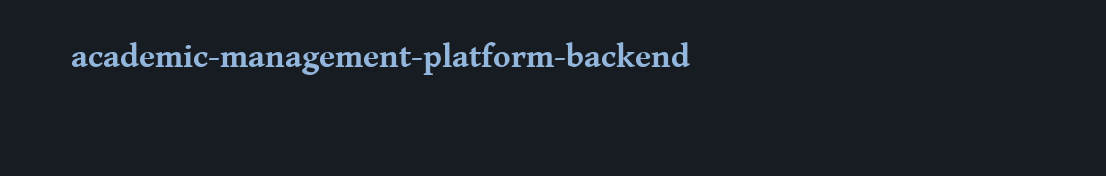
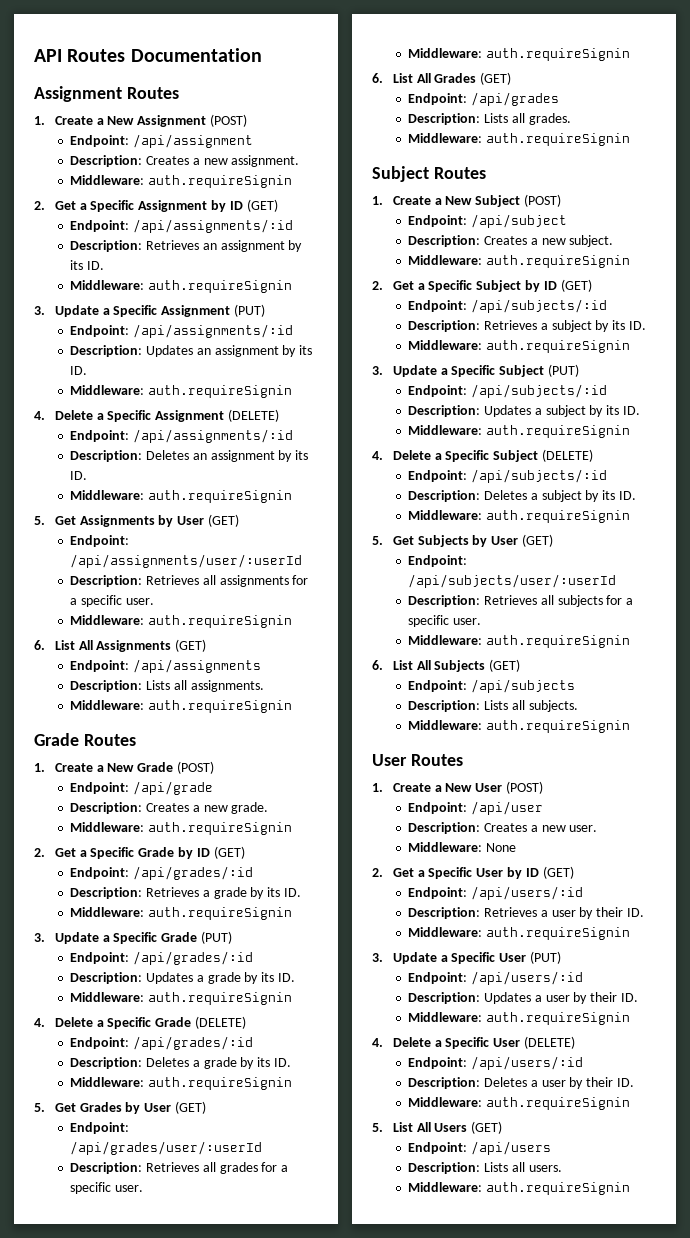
[71,42,690,75] academic-management-platform-backend -> [34,48,262,62] [34,86,179,102] [34,114,247,127] [70,134,254,148] [70,155,300,167] [70,175,293,188] [34,199,278,212] [70,219,294,233] [70,240,303,252] [70,260,105,270] [70,280,293,293] [34,304,265,317] [70,324,294,338] [70,345,313,357] [70,366,88,375] [70,385,293,398] [34,409,279,422] [70,429,294,443] [70,450,309,462] [70,471,88,480] [70,490,293,503] [34,514,239,527] [70,535,130,547] [70,554,303,568] [70,575,309,587] [70,595,154,607] [70,615,293,628] [34,639,207,652] [70,659,262,673] [70,680,264,692] [70,700,293,713] [34,733,136,746] [34,761,214,774] [70,781,214,795] [70,802,269,814] [70,822,293,835] [34,846,245,859] [70,866,254,880] [70,887,301,899] [70,907,293,920] [34,931,232,944] [70,951,254,965] [70,972,295,984] [70,992,293,1005] [34,1016,246,1029] [70,1036,254,1050] [70,1057,291,1069] [70,1077,293,1090] [34,1101,206,1114] [70,1122,130,1134] [70,1141,263,1155] [70,1162,289,1174] [70,1182,144,1194] [408,48,631,61] [372,72,512,85] [408,92,560,106] [408,113,571,125] [408,133,631,146] [372,166,486,182] [372,194,561,207] [408,214,568,228] [408,235,614,247] [408,255,631,268] [372,279,592,292] [408,299,608,313] [408,320,646,332] [408,340,631,353] [372,364,579,377] [408,384,608,398] [408,405,640,417] [408,425,631,438] [372,449,593,462] [408,469,608,483] [408,490,636,502] [408,510,631,523] [372,534,553,547] [408,555,468,567] [408,574,617,588] [408,595,634,607] [408,615,482,627] [408,635,631,648] [372,659,521,672] [408,679,576,693] [408,700,578,712] [408,720,631,733] [372,754,463,766] [372,781,543,794] [408,801,544,815] [408,822,598,834] [408,842,517,852] [372,866,574,879] [408,886,584,900] [408,907,644,919] [408,927,631,940] [372,951,561,964] [408,971,584,985] [408,992,638,1004] [408,1012,631,1025] [372,1036,575,1049] [408,1056,584,1070] [408,1077,634,1089] [408,1097,631,1110] [372,1121,503,1134] [408,1141,552,1155] [408,1162,562,1174] [408,1182,631,1195] API Routes Documentation // Assignment Routes // 1. Create a New Assignment (POST) // Endpoint: /api/assignment // Description: Creates a new assignment. // Middleware: auth.requireSignin // 2. Get a Specific Assignment by ID (GET) // Endpoint: /api/assignments/:id // Description: Retrieves an assignment by its ID. // Middleware: auth.requireSignin // 3. Update a Specific Assignment (PUT) // Endpoint: /api/assignments/:id // Description: Updates an assignment by its ID. // Middleware: auth.requireSignin // 4. Delete a Specific Assignment (DELETE) // Endpoint: /api/assignments/:id // Description: Deletes an assignment by its ID. // Middleware: auth.requireSignin // 5. Get Assignments by User (GET) // Endpoint: /api/assignments/user/:userId // Description: Retrieves all assignments for a specific user. // Middleware: auth.requireSignin // 6. List All Assignments (GET) // Endpoint: /api/assignments // Description: Lists all assignments. // Middleware: auth.requireSignin // Grade Routes // 1. Create a New Grade (POST) // Endpoint: /api/grade // Description: Creates a new grade. // Middleware: auth.requireSignin // 2. Get a Specific Grade by ID (GET) // Endpoint: /api/grades/:id // Description: Retrieves a grade by its ID. // Middleware: auth.requireSignin // 3. Update a Specific Grade (PUT) // Endpoint: /api/grades/:id // Description: Updates a grade by its ID. // Middleware: auth.requireSignin // 4. Delete a Specific Grade (DELETE) // Endpoint: /api/grades/:id // Description: Deletes a grade by its ID. // Middleware: auth.requireSignin // 5. Get Grades by User (GET) // Endpoint: /api/grades/user/:userId // Description: Retrieves all grades for a specific user. // Middleware: auth.requireSignin // 6. List All Grades (GET) // Endpoint: /api/grades // Description: Lists all grades. // Middleware: auth.requireSignin // Subject Routes // 1. Create a New Subject (POST) // Endpoint: /api/subject // Description: Creates a new subject. // Middleware: auth.requireSignin // 2. Get a Specific Subject by ID (GET) // Endpoint: /api/subjects/:id // Description: Retrieves a subject by its ID. // Middleware: auth.requireSignin // 3. Update a Specific Subject (PUT) // Endpoint: /api/subjects/:id // Description: Updates a subject by its ID. // Middleware: auth.requireSignin // 4. Delete a Specific Subject (DELETE) // Endpoint: /api/subjects/:id // Description: Deletes a subject by its ID. // Middleware: auth.requireSignin // 5. Get Subjects by User (GET) // Endpoint: /api/subjects/user/:userId // Description: Retrieves all subjects for a specific user. // Middleware: auth.requireSignin // 6. List All Subjects (GET) // Endpoint: /api/subjects // Description: Lists all subjects. // Middleware: auth.requireSignin // User Routes // 1. Create a New User (POST) // Endpoint: /api/user // Description: Creates a new user. // Middleware: None // 2. Get a Specific User by ID (GET) // Endpoint: /api/users/:id // Description: Retrieves a user by their ID. // Middleware: auth.requireSignin // 3. Update a Specific User (PUT) // Endpoint: /api/users/:id // Description: Updates a user by their ID. // Middleware: auth.requireSignin // 4. Delete a Specific User (DELETE) // Endpoint: /api/users/:id // Description: Deletes a user by their ID. // Middleware: auth.requireSignin // 5. List All Users (GET) // Endpoint: /api/users // Description: Lists all users. // Middleware: auth.requireSignin

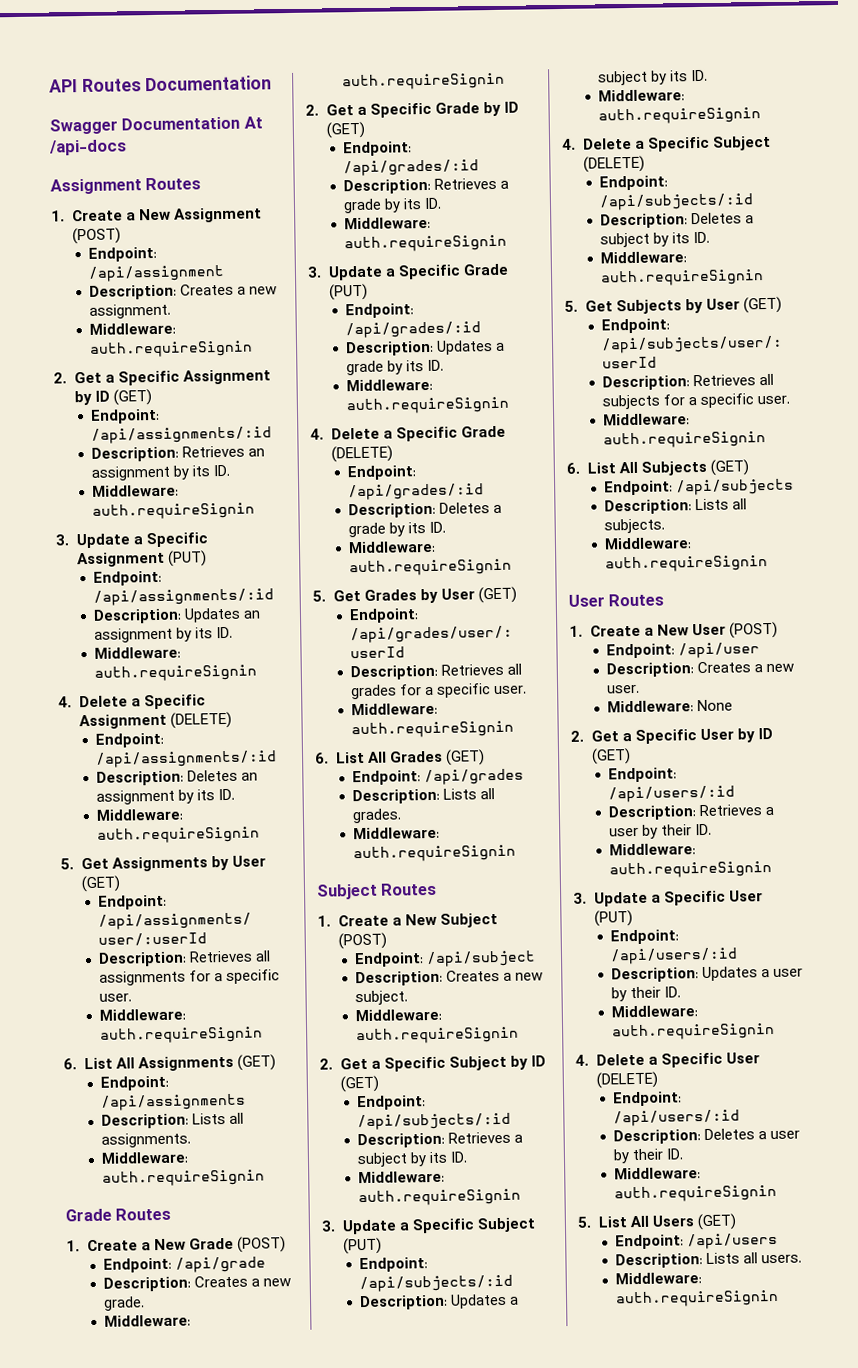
(262, 55) none -> [49,116,263,135] [48,139,127,156] // Swagger Documentation At /api-docs

